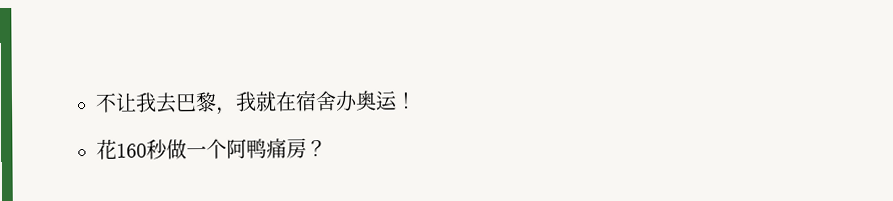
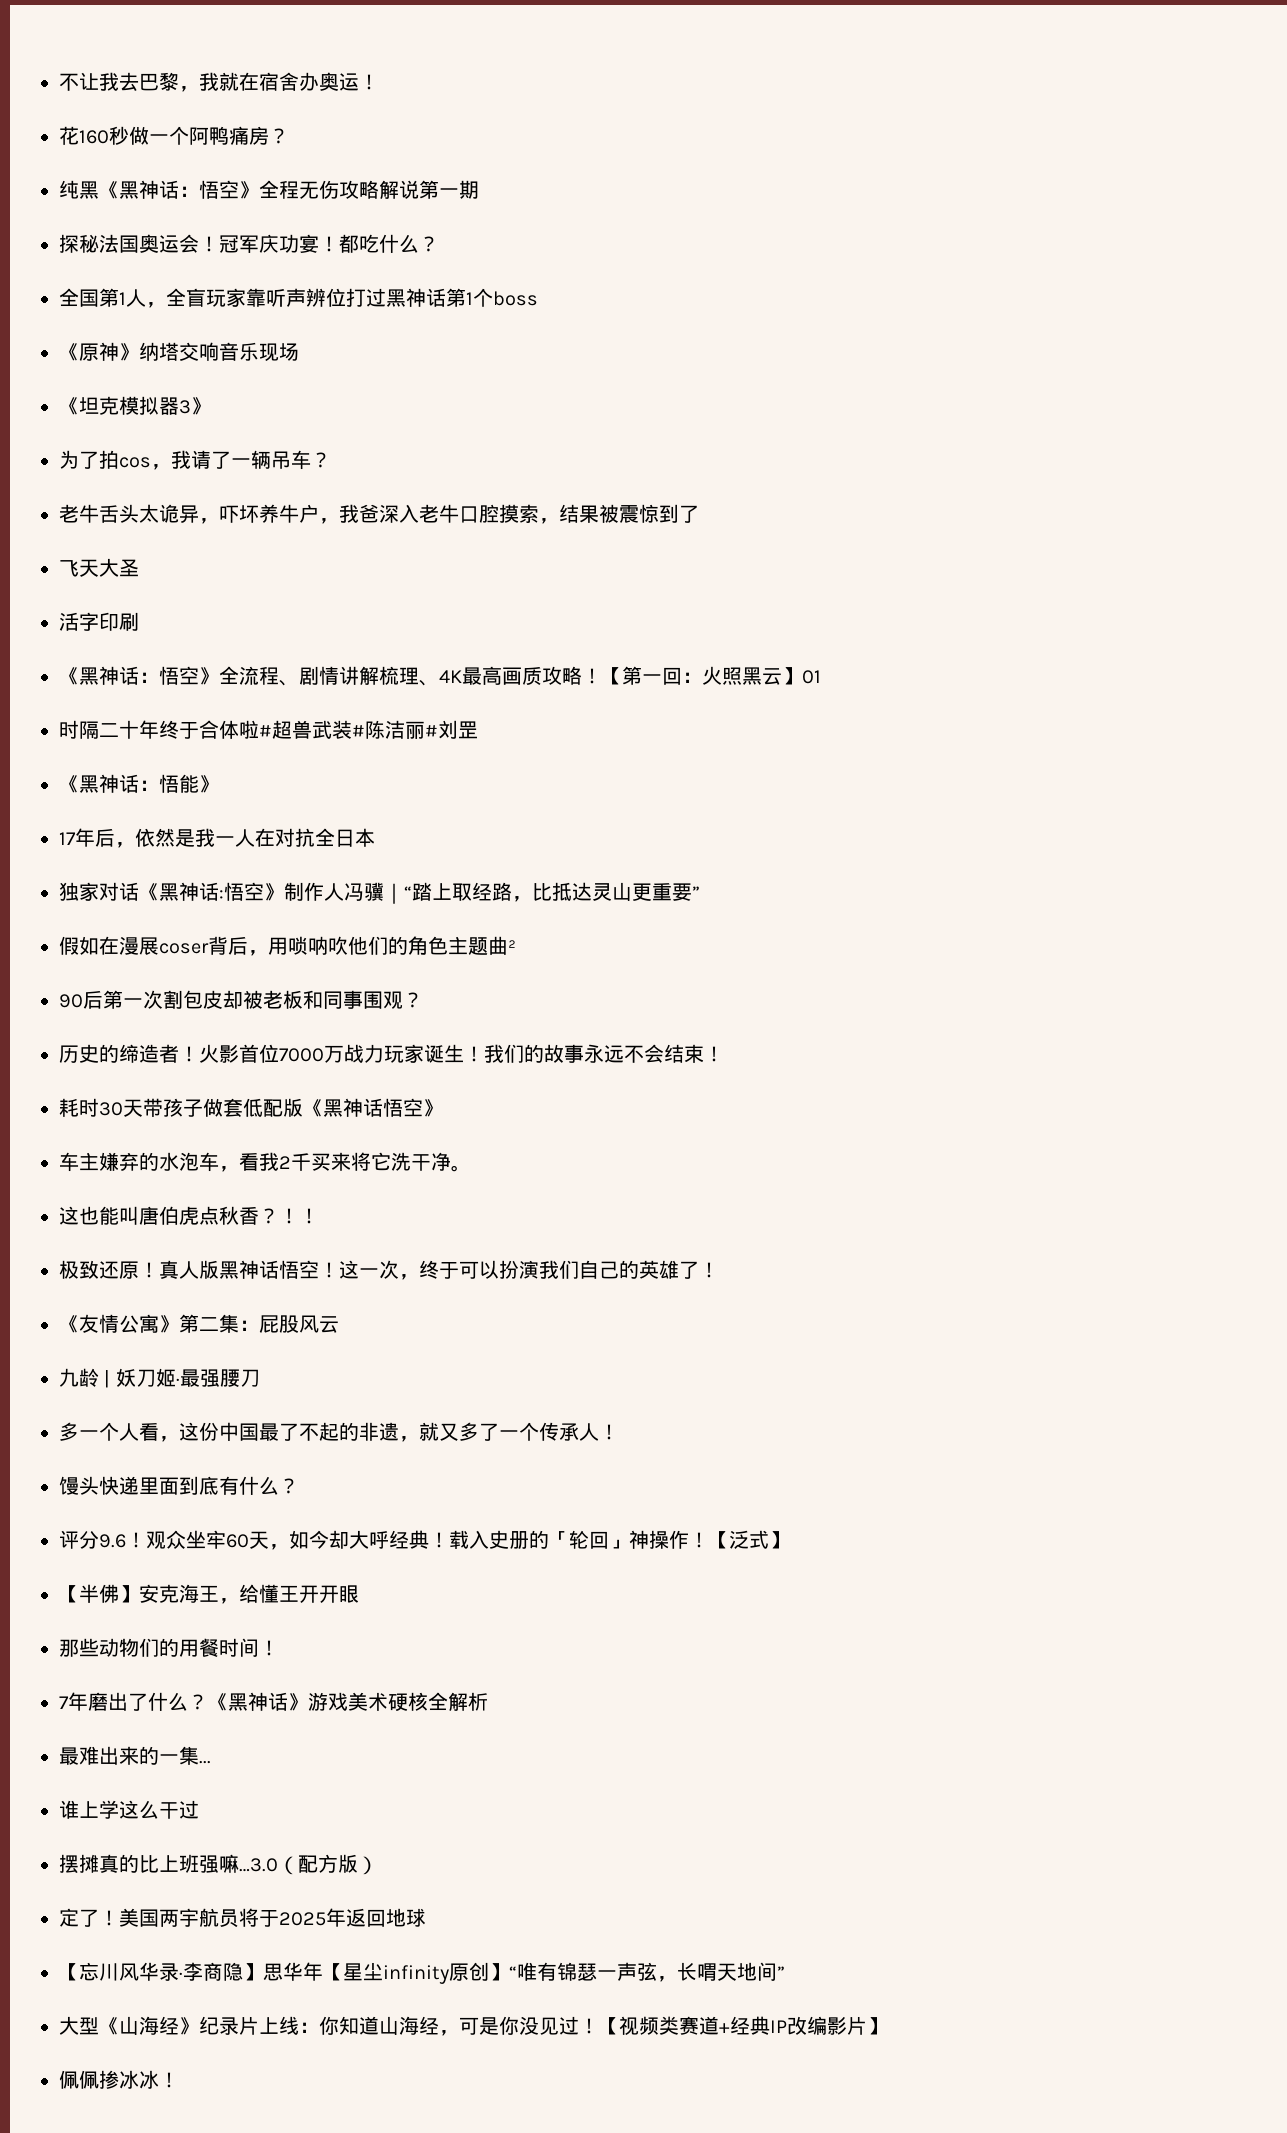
(327, 149) none -> [59,180,479,199] [59,234,439,253] [59,288,538,308] [59,342,299,362] [59,396,211,415] [59,450,331,470] [59,504,699,524] [59,558,139,577] [59,612,139,631] [59,666,821,686] [59,720,478,739] [59,774,219,793] [59,828,375,848] [59,882,700,904] [59,936,516,956] [59,990,423,1009] [59,1044,724,1063] [59,1098,443,1117] [59,1152,471,1172] [59,1206,319,1225] [59,1260,719,1280] [59,1314,339,1333] [59,1368,260,1388] [59,1422,619,1442] [59,1476,299,1495] [59,1530,789,1550] [59,1584,359,1604] [59,1638,279,1657] [59,1692,488,1712] [59,1746,211,1765] [59,1800,199,1819] [59,1854,378,1875] [59,1908,426,1928] [59,1962,785,1984] [59,2016,887,2036] [59,2070,179,2089] // 纯黑《黑神话：悟空》全程无伤攻略解说第一期 // 探秘法国奥运会！冠军庆功宴！都吃什么？ // 全国第1人，全盲玩家靠听声辨位打过黑神话第1个boss // 《原神》纳塔交响音乐现场 // 《坦克模拟器3》 // 为了拍cos，我请了一辆吊车？ // 老牛舌头太诡异，吓坏养牛户，我爸深入老牛口腔摸索，结果被震惊到了 // 飞天大圣 // 活字印刷 // 《黑神话：悟空》全流程、剧情讲解梳理、4K最高画质攻略！【第一回：火照黑云】01 // 时隔二十年终于合体啦#超兽武装#陈洁丽#刘罡 // 《黑神话：悟能》 // 17年后，依然是我一人在对抗全日本 // 独家对话《黑神话:悟空》制作人冯骥｜“踏上取经路，比抵达灵山更重要” // 假如在漫展coser背后，用唢呐吹他们的角色主题曲² // 90后第一次割包皮却被老板和同事围观？ // 历史的缔造者！火影首位7000万战力玩家诞生！我们的故事永远不会结束！ // 耗时30天带孩子做套低配版《黑神话悟空》 // 车主嫌弃的水泡车，看我2千买来将它洗干净。 // 这也能叫唐伯虎点秋香？！！ // 极致还原！真人版黑神话悟空！这一次，终于可以扮演我们自己的英雄了！ // 《友情公寓》第二集：屁股风云 // 九龄 | 妖刀姬·最强腰刀 // 多一个人看，这份中国最了不起的非遗，就又多了一个传承人！ // 馒头快递里面到底有什么？ // 评分9.6！观众坐牢60天，如今却大呼经典！载入史册的「轮回」神操作！【泛式】 // 【半佛】安克海王，给懂王开开眼 // 那些动物们的用餐时间！ // 7年磨出了什么？《黑神话》游戏美术硬核全解析 // 最难出来的一集... // 谁上学这么干过 // 摆摊真的比上班强嘛…3.0（配方版） // 定了！美国两宇航员将于2025年返回地球 // 【忘川风华录·李商隐】思华年【星尘infinity原创】“唯有锦瑟一声弦，长喟天地间” // 大型《山海经》纪录片上线：你知道山海经，可是你没见过！【视频类赛道+经典IP改编影片】 // 佩佩掺冰冰！

